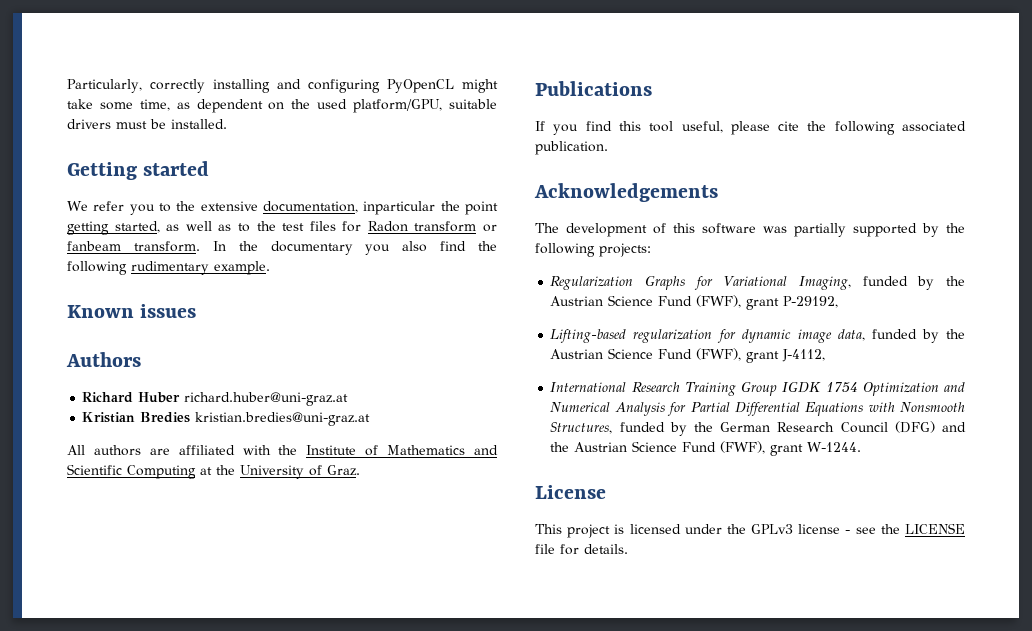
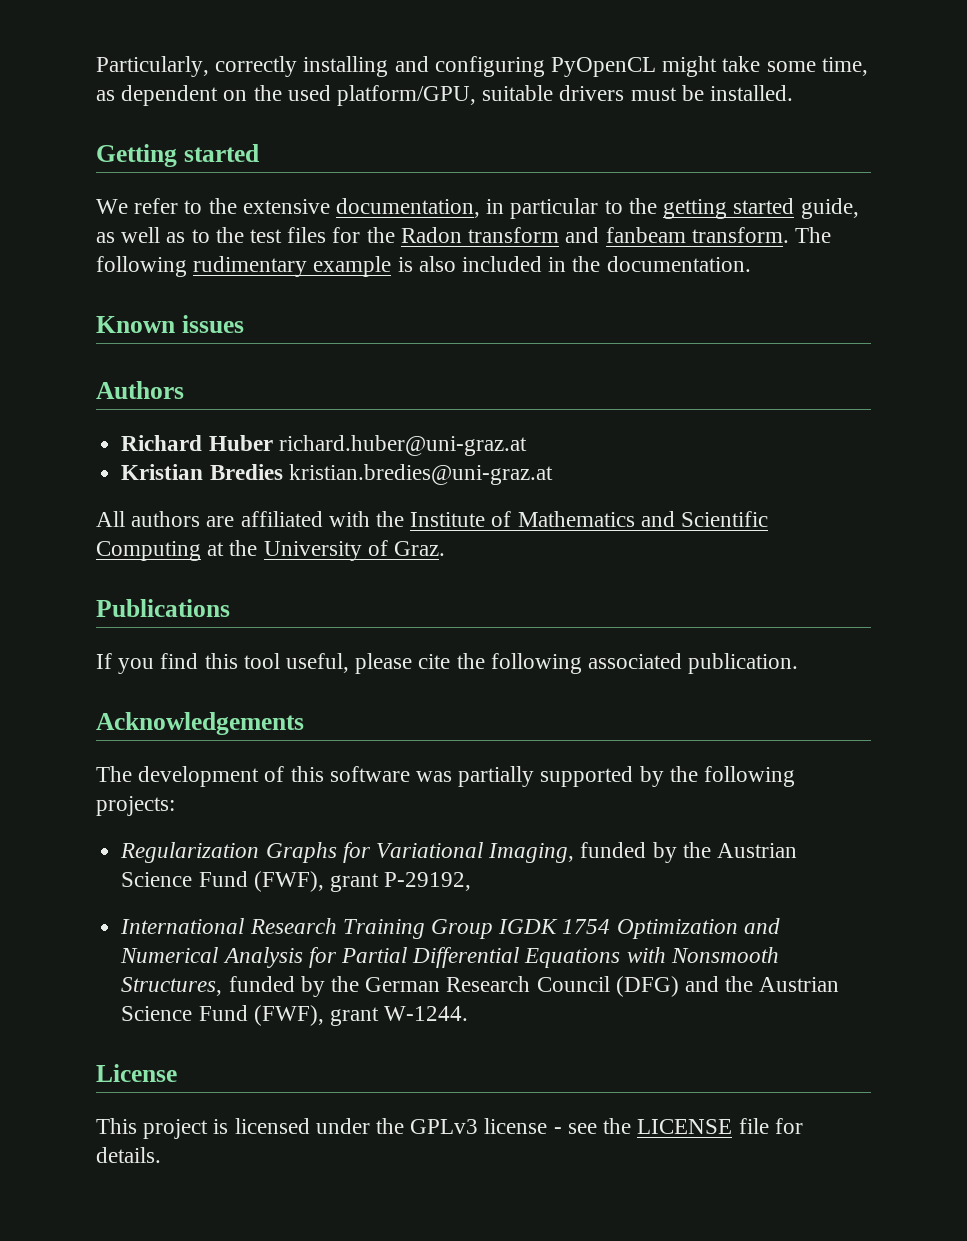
[129,204,155,215] you -> (179, 206) none
[363,201,498,215] [67,221,160,235] inparticular the point getting started, -> [486,198,859,219] in particular to the getting started guide,
(362, 226) none -> [366,227,395,243] the
[483,224,497,232] or -> [565,227,600,243] and
[212,241,497,255] [67,261,270,275] In the documentary you also find the following rudimentary example. -> [794,227,831,243] [96,256,751,277] The following rudimentary example is also included in the documentation.
[550,329,965,343] [550,348,826,363] // Lifting-based regularization for dynamic image data, funded by the Austrian Science Fund (FWF), grant J-4112, -> (472, 881) none

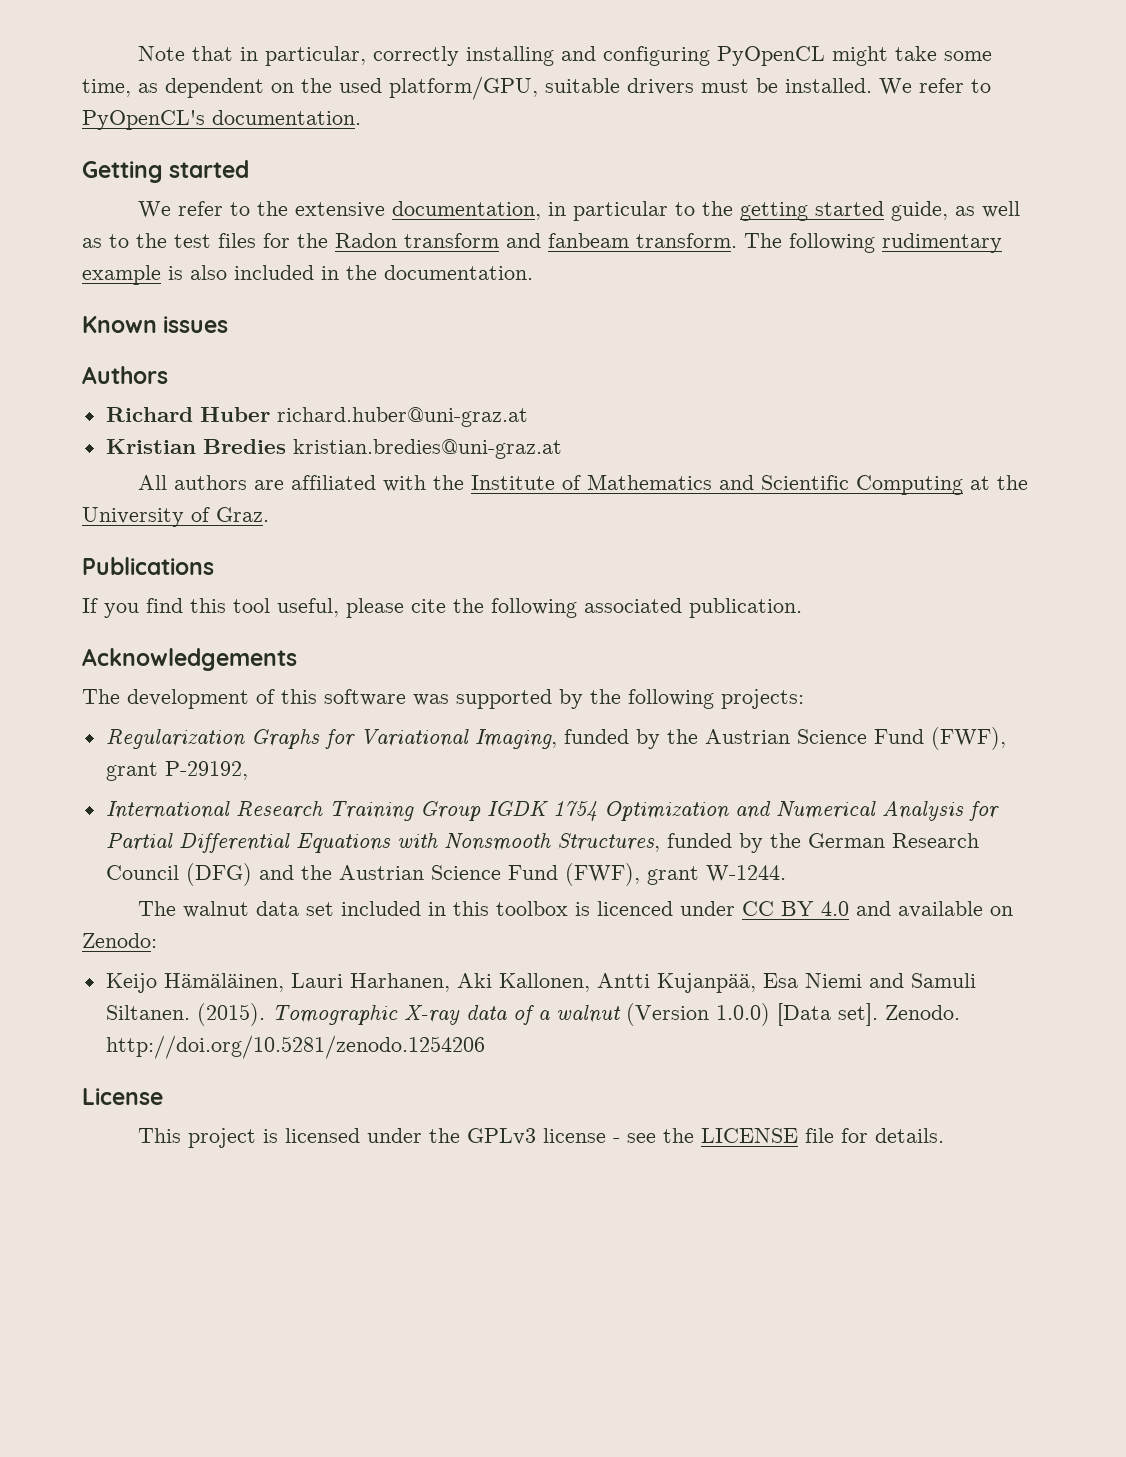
[96,56,209,77] Particularly, -> [137,46,366,66] Note that in particular,
(794, 93) none -> [879,78,991,95] [82,110,361,130] We refer to PyOpenCL's documentation.
[458,766,535,787] partially -> (449, 700) none
(469, 1013) none -> [137,901,1013,918] [82,933,157,948] [105,973,976,993] [105,1003,960,1026] [105,1035,485,1059] // The walnut data set included in this toolbox is licenced under CC BY 4.0 and available on Zenodo: // Keijo Hämäläinen, Lauri Harhanen, Aki Kallonen, Antti Kujanpää, Esa Niemi and Samuli Siltanen. (2015). Tomographic X-ray data of a walnut (Version 1.0.0) [Data set]. Zenodo. http://doi.org/10.5281/zenodo.1254206

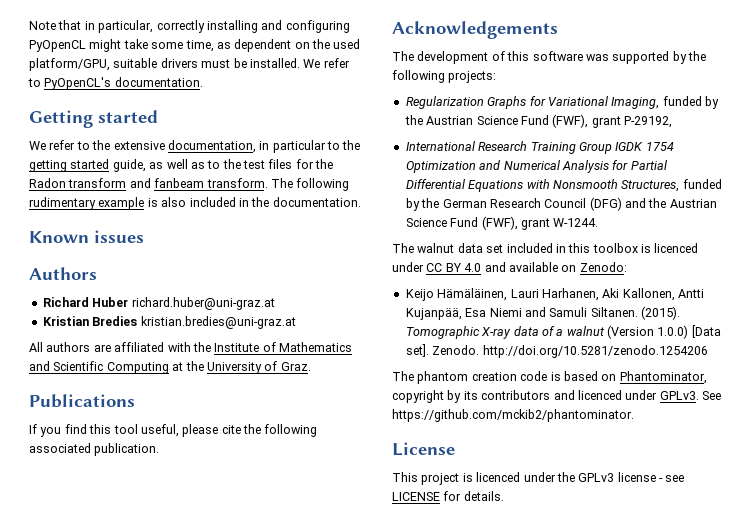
(485, 1047) none -> [392,371,707,384] [392,390,721,403] [392,409,634,422] // The phantom creation code is based on Phantominator, copyright by its contributors and licenced under GPLv3. See https://github.com/mckib2/phantominator.
[284,1128,360,1143] licensed -> [476,472,521,482] licenced
[662,1128,834,1143] the LICENSE file -> [392,492,440,501] LICENSE

